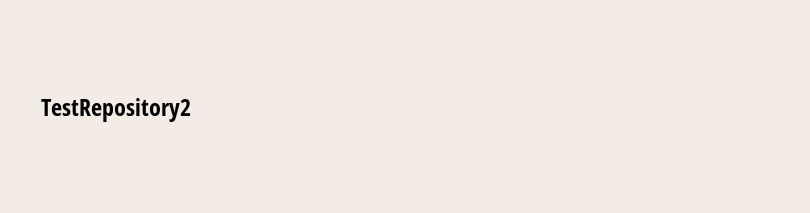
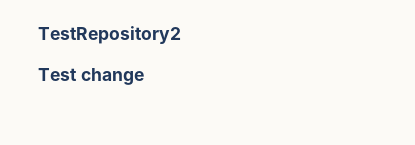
(191, 110) none -> [38,68,144,85] // Test change

